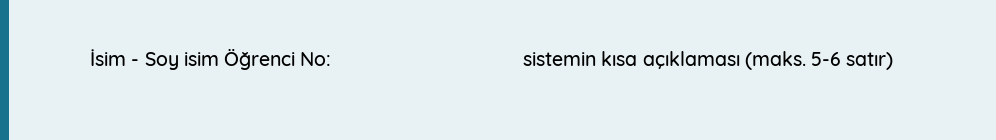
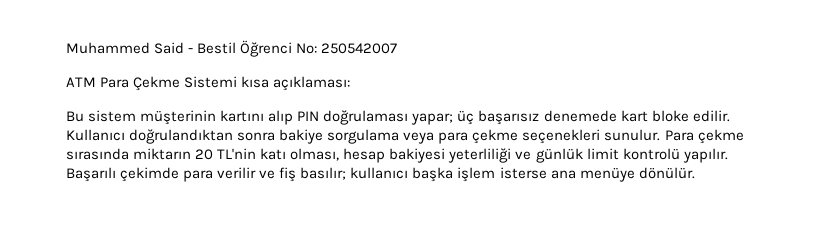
[90,49,332,70] [523,51,894,70] İsim - Soy isim Öğrenci No: // sistemin kısa açıklaması (maks. 5-6 satır) -> [66,40,398,57] [66,76,351,91] [66,110,730,125] [66,129,744,144] [66,148,728,163] [66,167,695,182] Muhammed Said - Bestil Öğrenci No: 250542007 // ATM Para Çekme Sistemi kısa açıklaması: // Bu sistem müşterinin kartını alıp PIN doğrulaması yapar; üç başarısız denemede kart bloke edilir. Kullanıcı doğrulandıktan sonra bakiye sorgulama veya para çekme seçenekleri sunulur. Para çekme sırasında miktarın 20 TL'nin katı olması, hesap bakiyesi yeterliliği ve günlük limit kontrolü yapılır. Başarılı çekimde para verilir ve fiş basılır; kullanıcı başka işlem isterse ana menüye dönülür.

